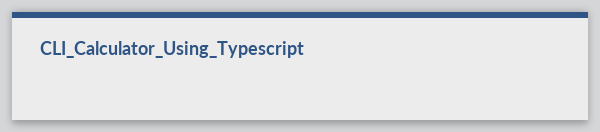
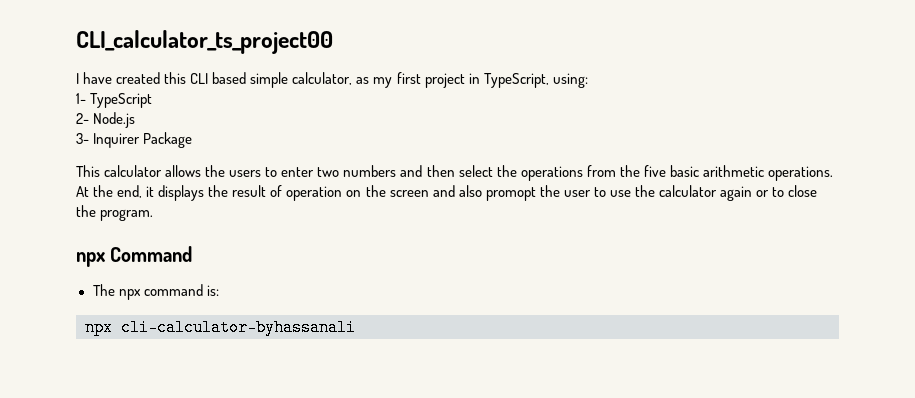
[40,41,304,58] CLI_Calculator_Using_Typescript -> [76,30,333,54] [76,72,588,88] [76,93,153,108] [76,112,136,128] [76,132,193,148] [76,165,833,181] [76,185,818,201] [76,205,154,221] [76,246,193,267] [92,284,219,300] [85,319,356,336] CLI_calculator_ts_project00 // I have created this CLI based simple calculator, as my first project in TypeScript, using: // 1- TypeScript // 2- Node.js // 3- Inquirer Package // This calculator allows the users to enter two numbers and then select the operations from the five basic arithmetic operations. At the end, it displays the result of operation on the screen and also promopt the user to use the calculator again or to close the program. // npx Command // The npx command is: // npx cli-calculator-byhassanali

